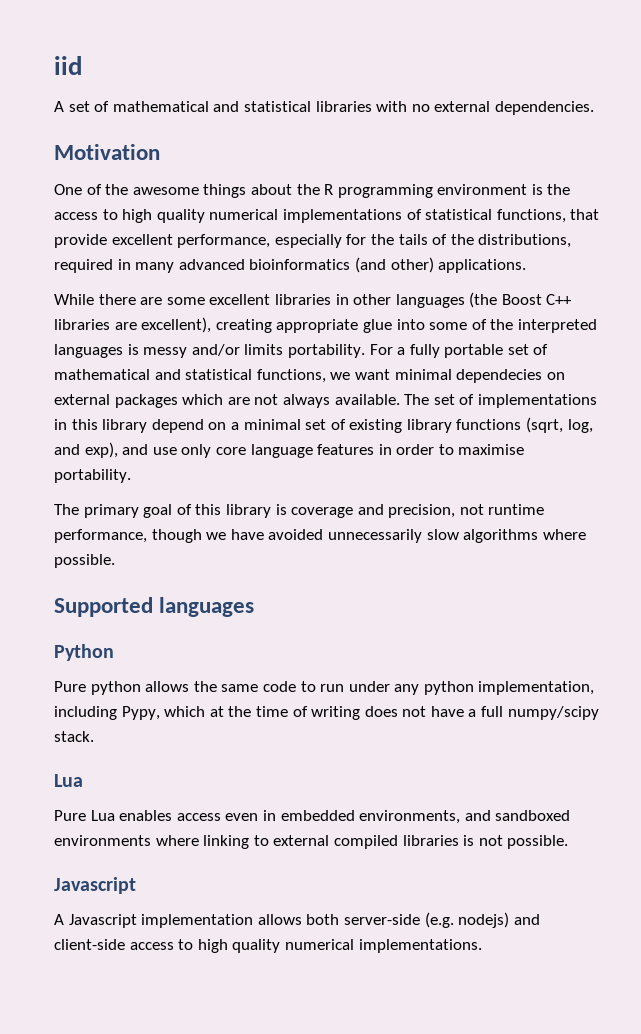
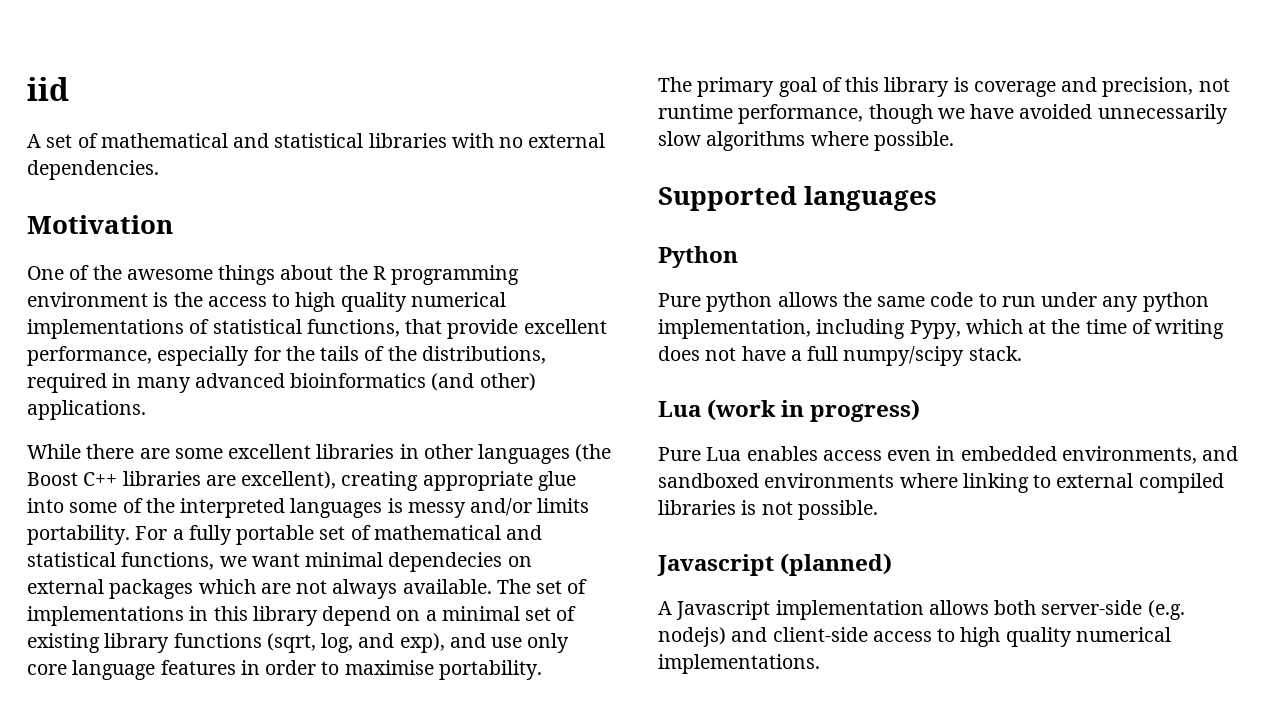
(83, 780) none -> [707,399,921,422] (work in progress)
(136, 885) none -> [780,553,893,576] (planned)

